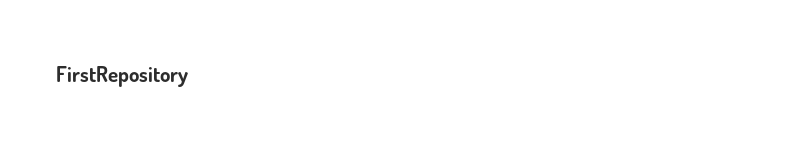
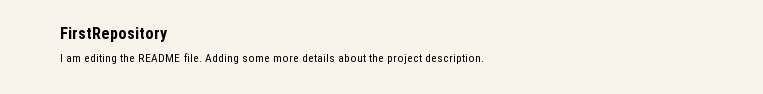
(188, 76) none -> [60,53,485,64] // I am editing the README file. Adding some more details about the project description.

